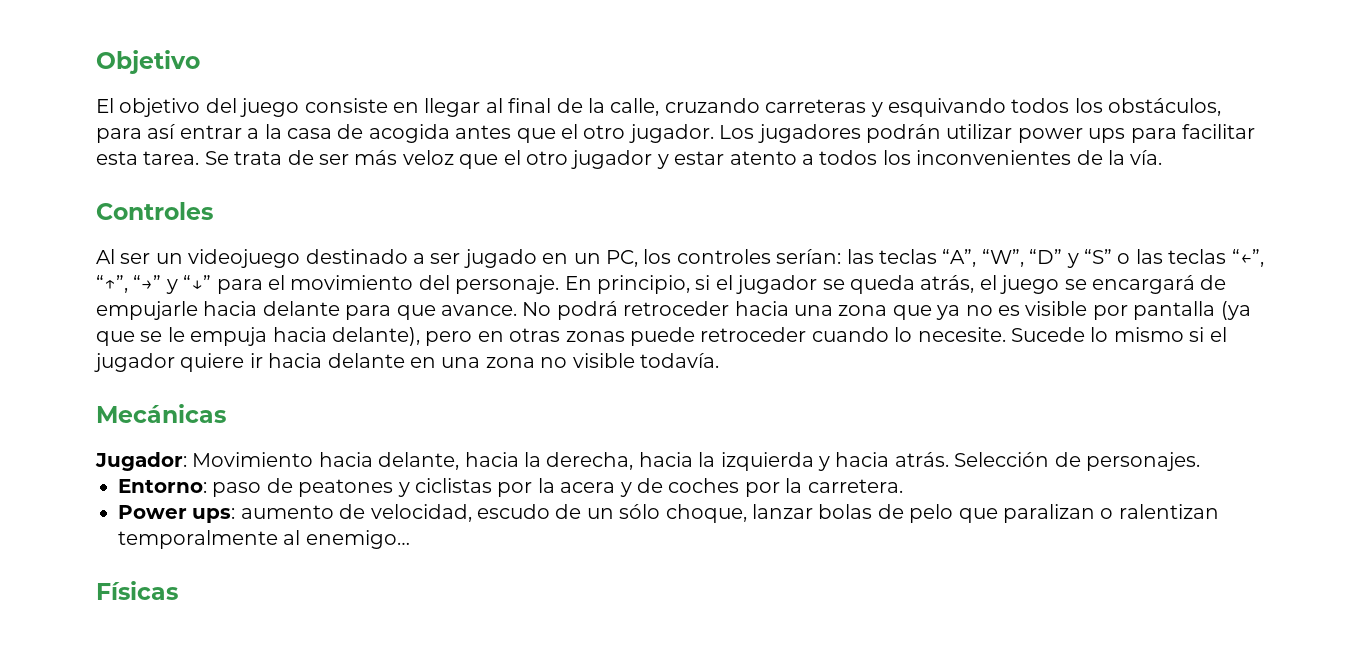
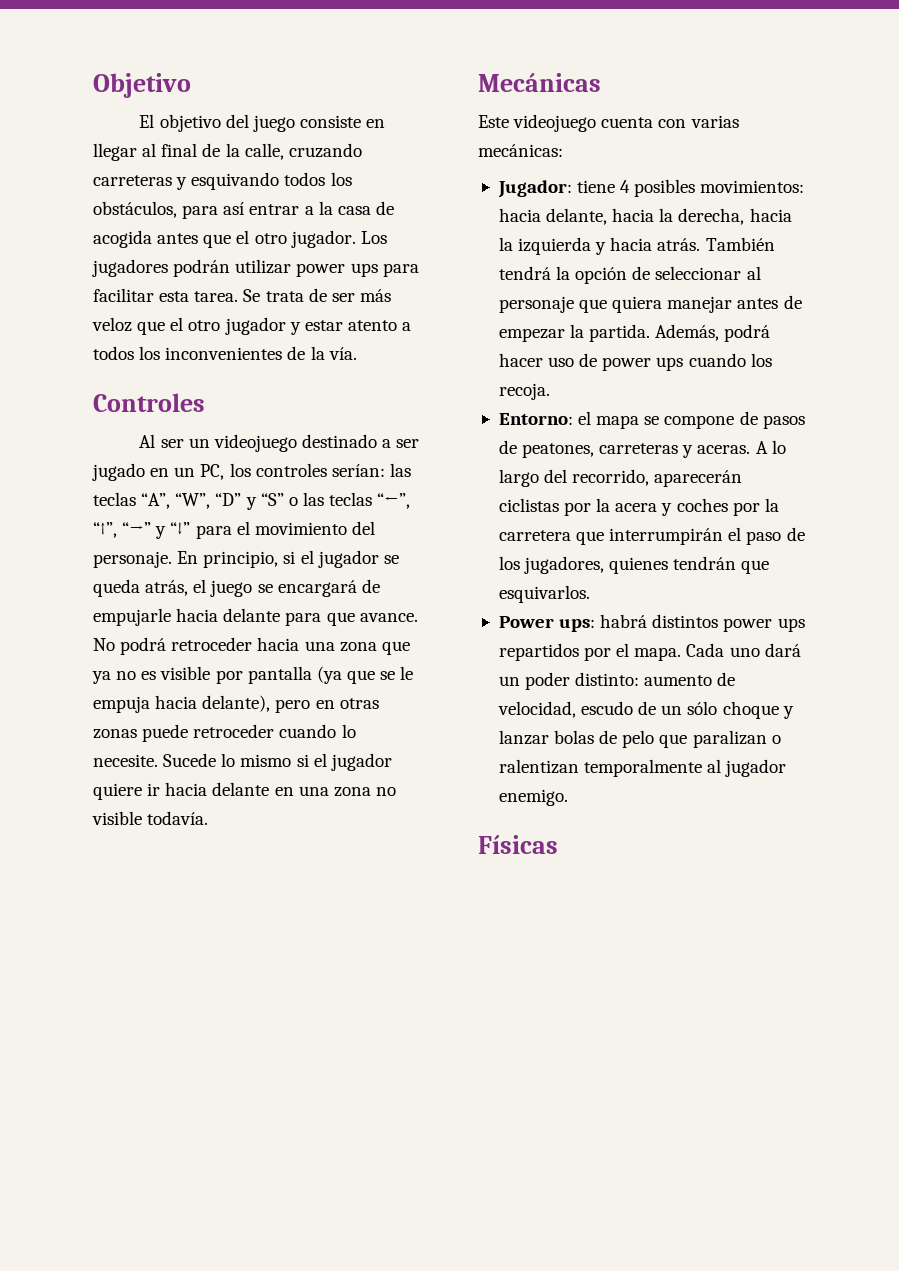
[95,452,314,471] Jugador: Movimiento -> [478,114,739,132] [478,144,563,157] [497,179,805,198] Este videojuego cuenta con varias mecánicas: // Jugador: tiene 4 posibles movimientos:
[954,452,1200,471] [118,478,410,497] Selección de personajes. // Entorno: paso de peatones y -> [705,237,775,251] [498,266,761,284] [498,295,802,313] [498,324,771,342] [498,353,772,371] [498,383,550,400] [498,411,805,429] [498,440,786,458] [498,469,743,487] También tendrá la opción de seleccionar al personaje que quiera manejar antes de empezar la partida. Además, podrá hacer uso de power ups cuando los recoja. // Entorno: el mapa se compone de pasos de peatones, carreteras y aceras. A lo largo del recorrido, aparecerán
[636,478,663,493] de -> (673, 509) none
[807,479,903,493] [118,505,236,523] carretera. // Power ups: -> [498,527,805,545] [498,556,770,574] [498,585,590,603] [498,614,805,632] [498,643,801,661] [498,672,640,690] carretera que interrumpirán el paso de los jugadores, quienes tendrán que esquivarlos. // Power ups: habrá distintos power ups repartidos por el mapa. Cada uno dará un poder distinto:
[665,504,747,523] choque, -> [722,701,794,719] choque y
[305,530,410,549] enemigo… -> [725,759,787,777] [498,789,568,806] jugador enemigo.

